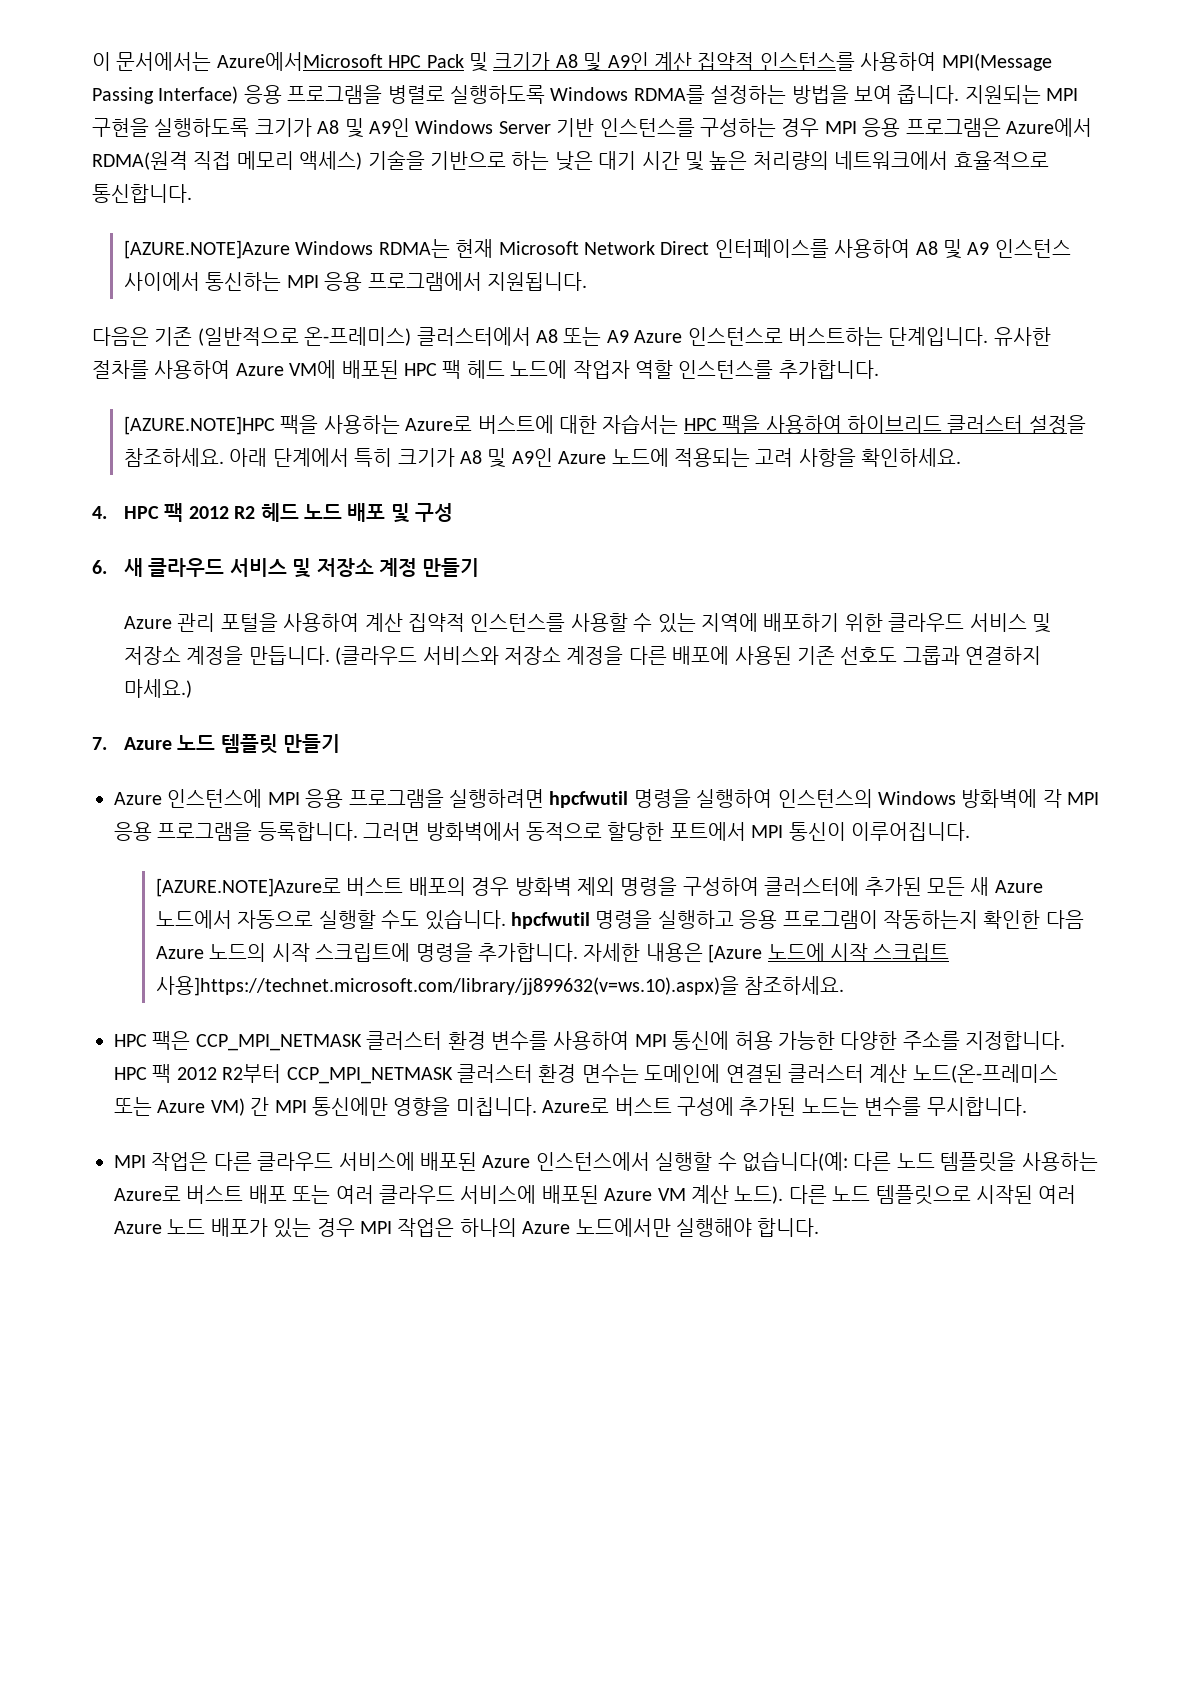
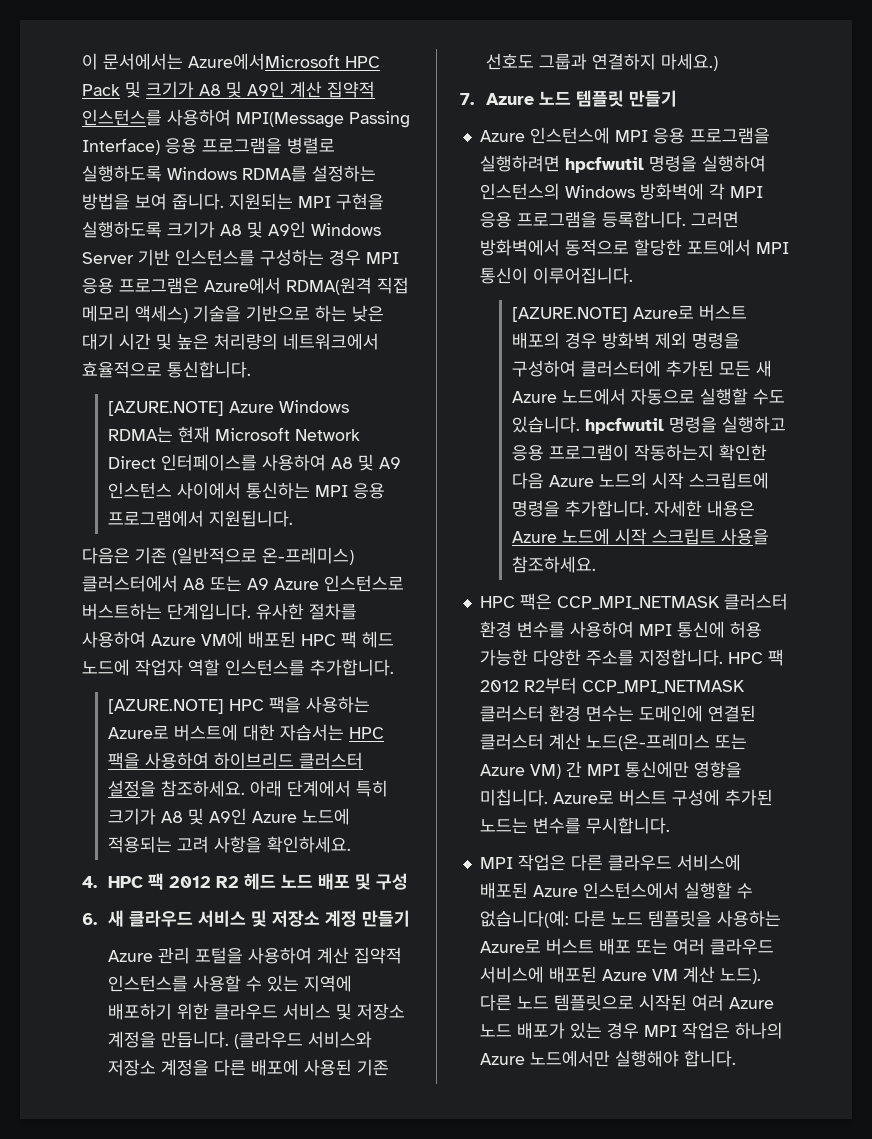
[123,240,290,259] [AZURE.NOTE]Azure -> [107,401,274,416] [AZURE.NOTE] Azure
[123,416,275,435] [AZURE.NOTE]HPC -> [107,699,264,714] [AZURE.NOTE] HPC
[155,878,341,897] [AZURE.NOTE]Azure로 -> [511,305,694,322] [AZURE.NOTE] Azure로
[708,944,763,963] [Azure -> [511,531,557,543] Azure
[155,976,739,996] 사용]https://technet.microsoft.com/library/jj899632(v=ws.10).aspx)을 -> [720,528,769,545] 사용을

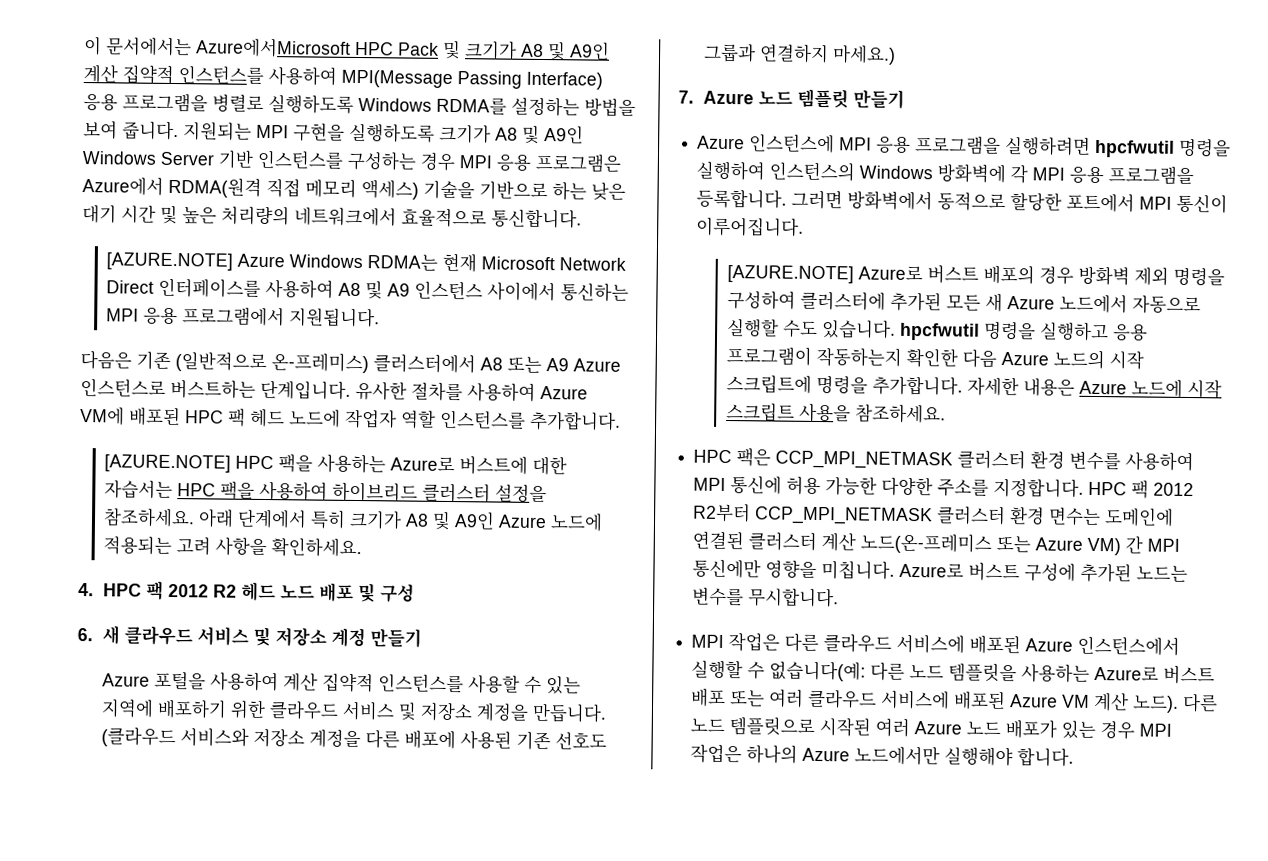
[157,947,190,964] 관리 -> (151, 680) none

